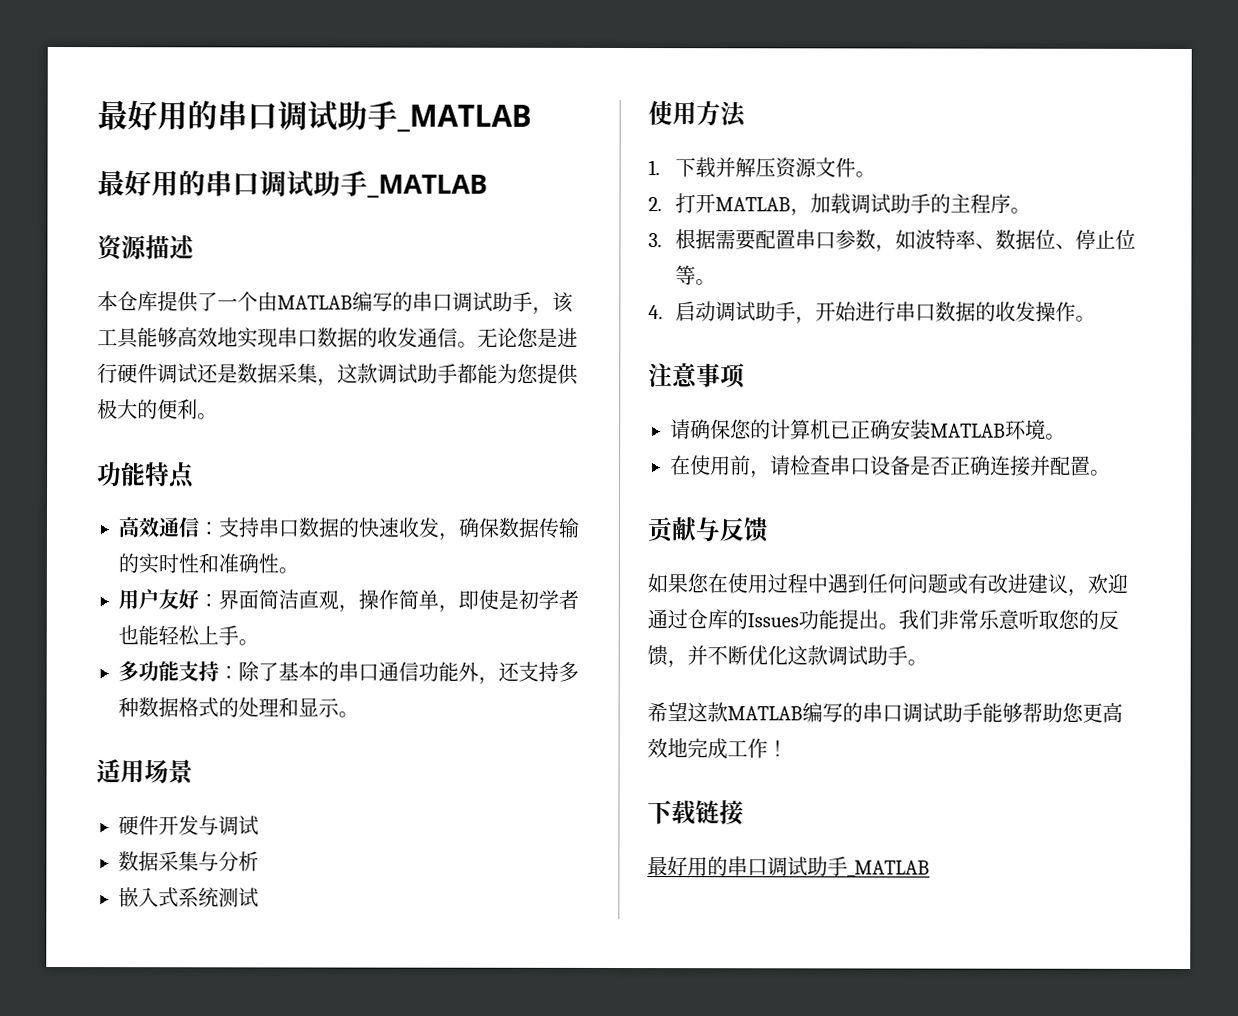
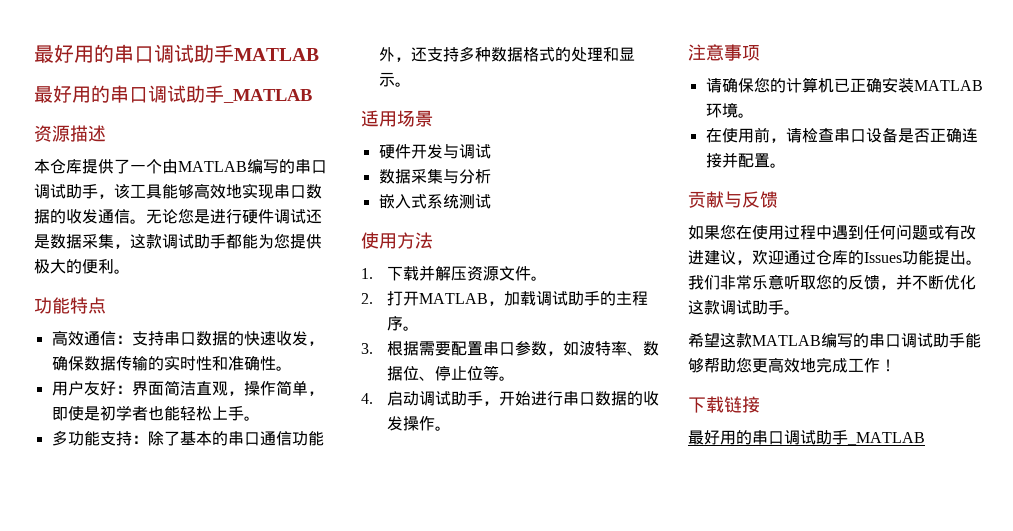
[97,100,532,132] 最好用的串口调试助手_MATLAB -> [34,44,319,63] 最好用的串口调试助手MATLAB

